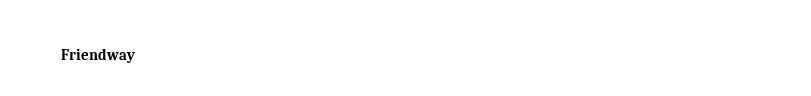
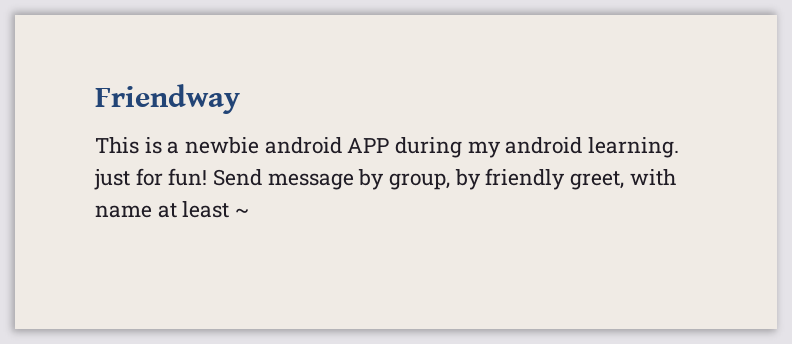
(135, 55) none -> [95,137,680,158] [94,168,676,190] [95,201,250,218] // This is a newbie android APP during my android learning. just for fun! Send message by group, by friendly greet, with name at least ~

